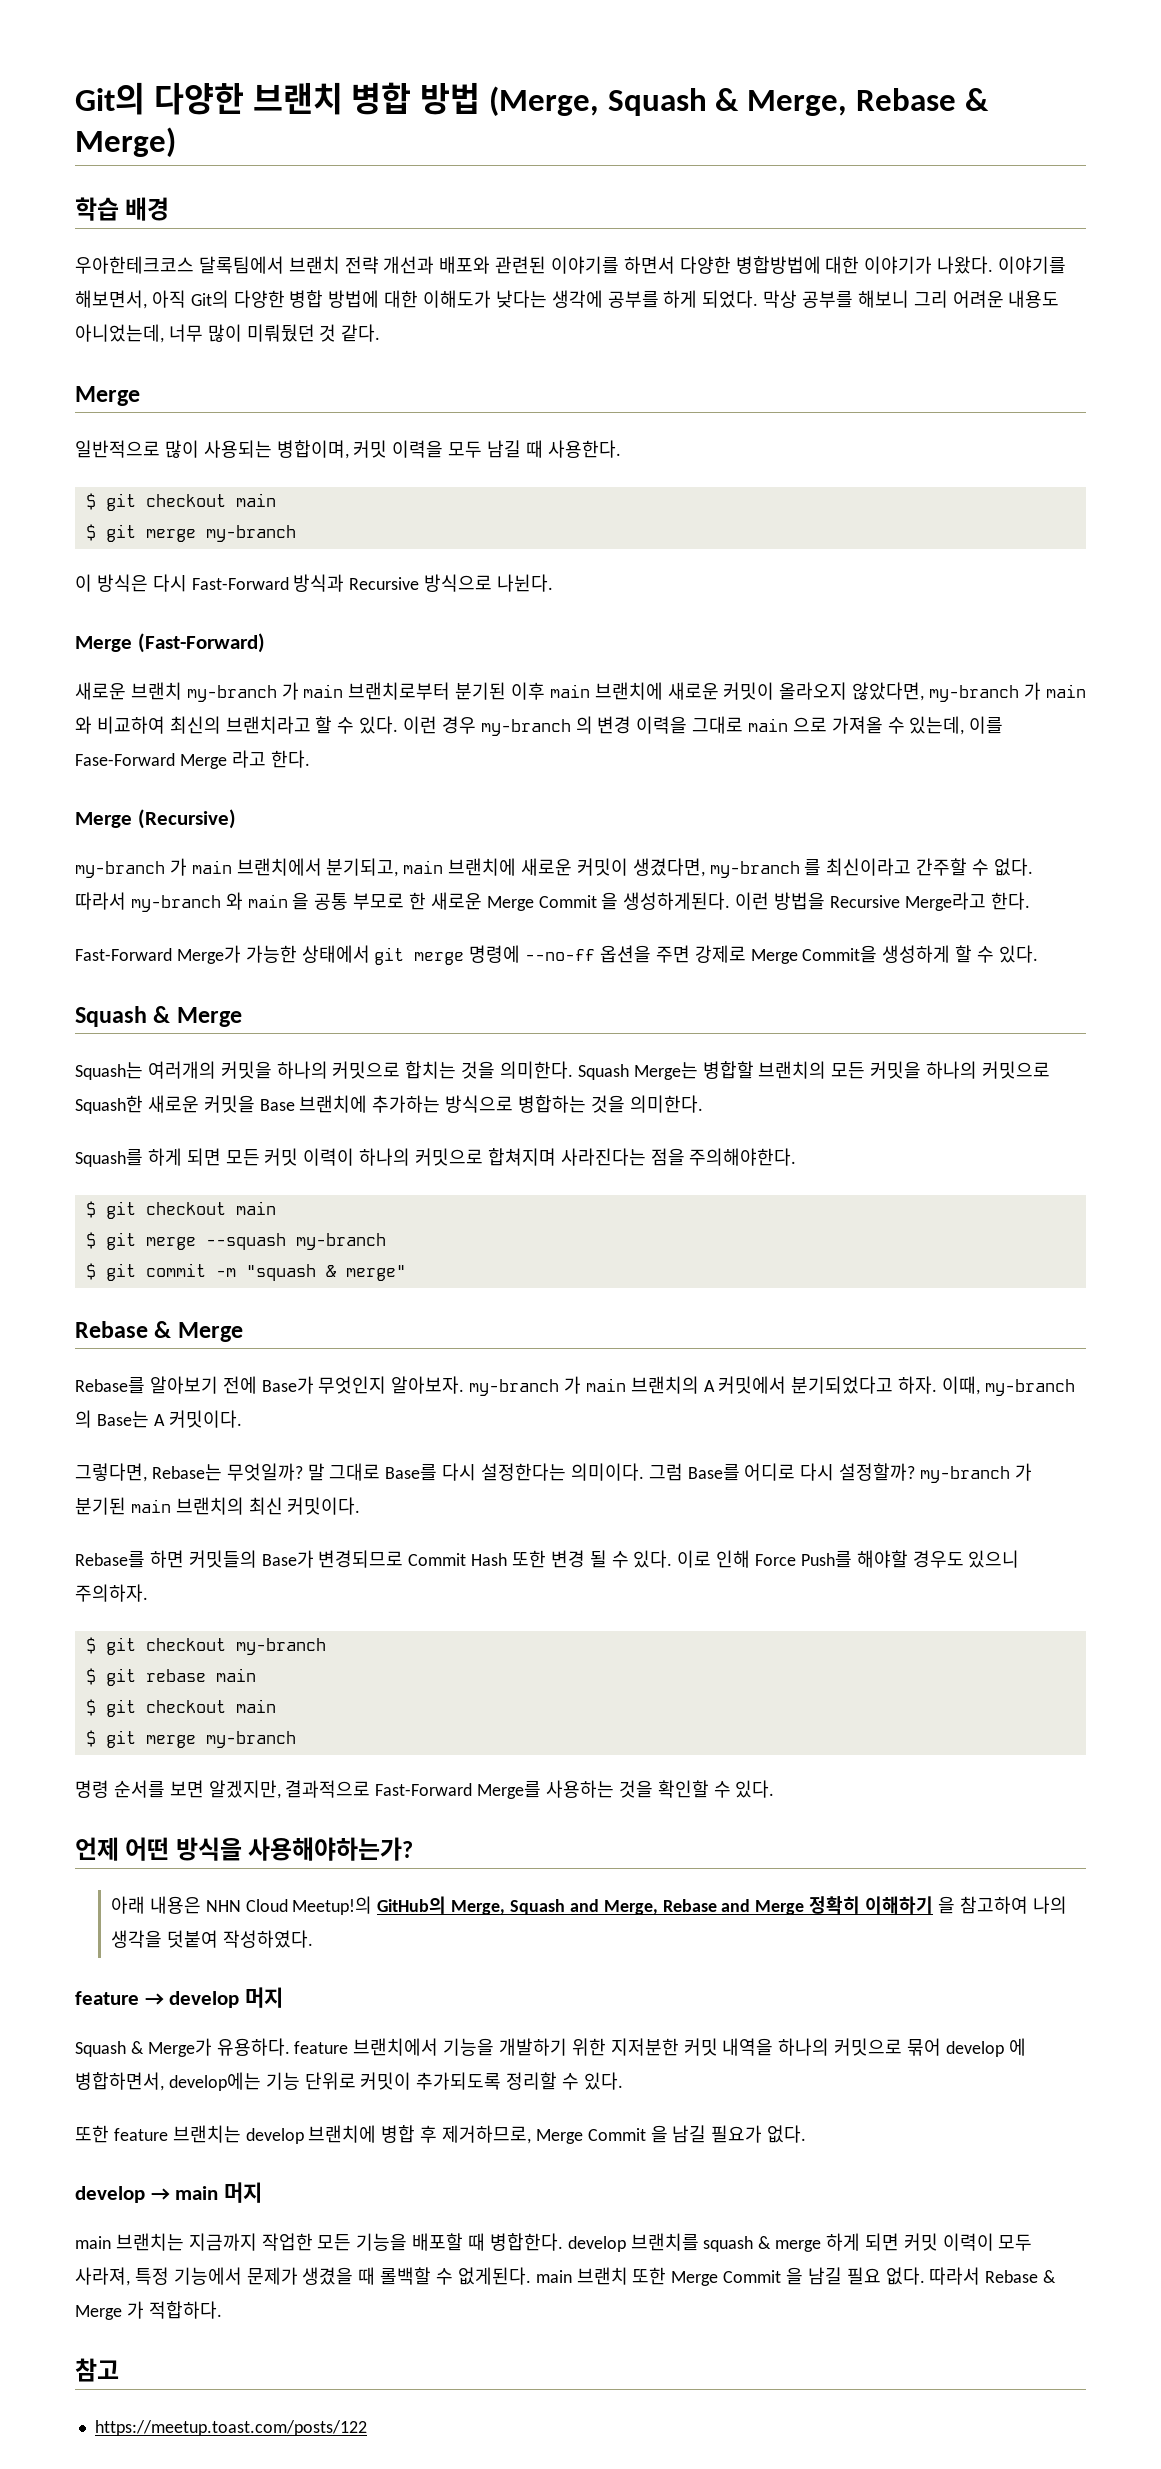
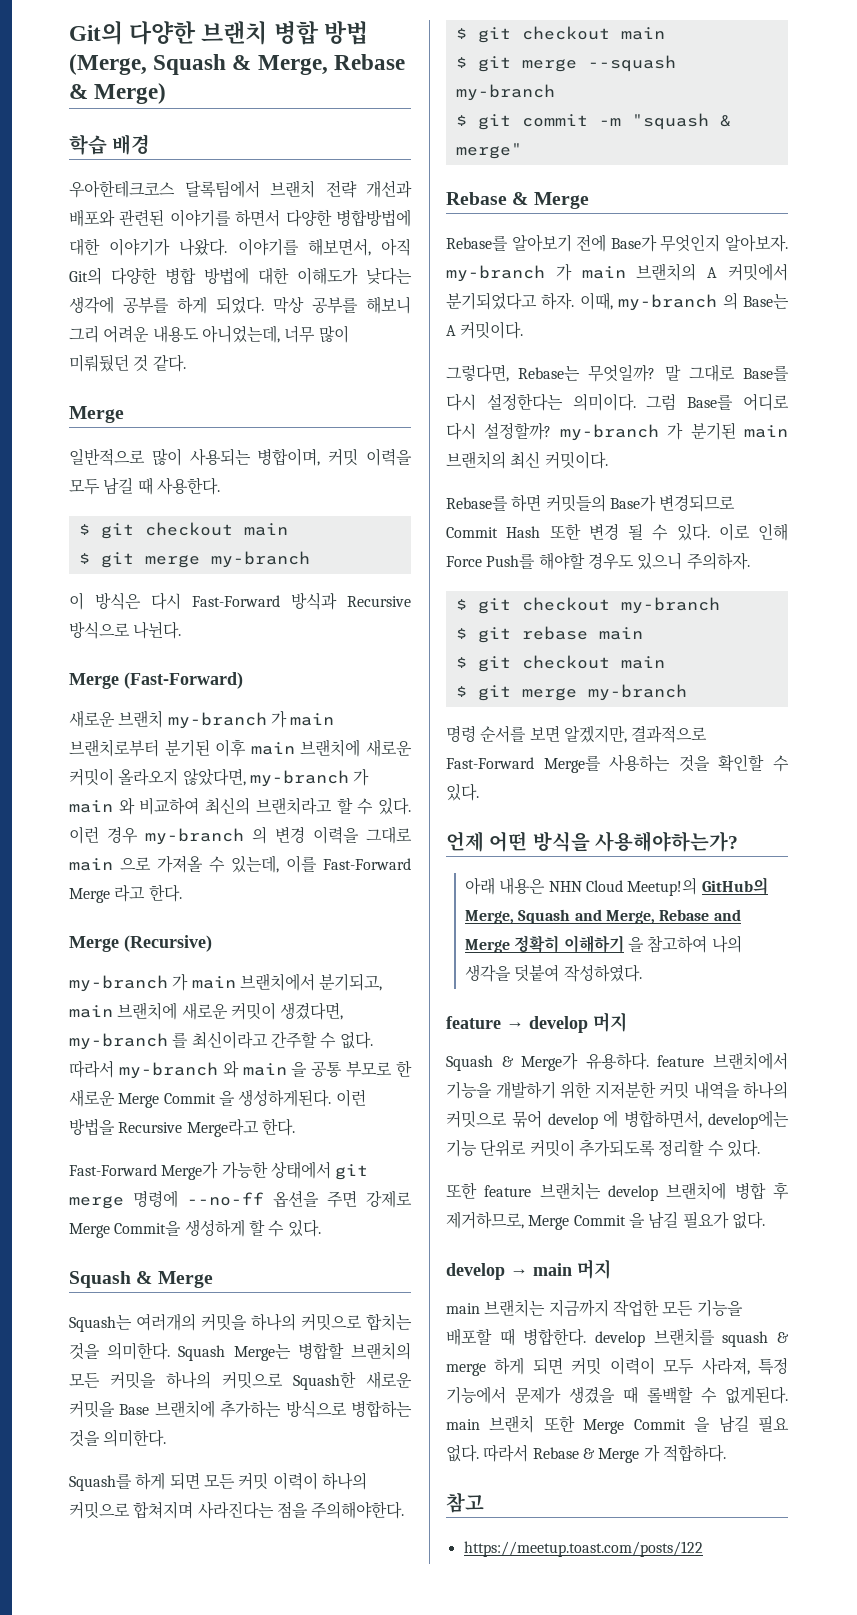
[75,753,175,766] Fase-Forward -> [323,858,411,870] Fast-Forward

